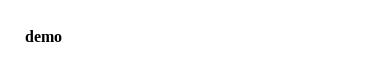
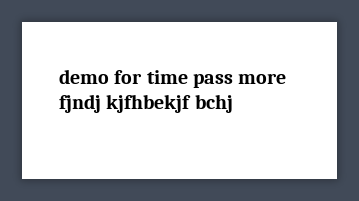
(62, 36) none -> [114,70,287,88] [59,94,233,113] for time pass more fjndj kjfhbekjf bchj

